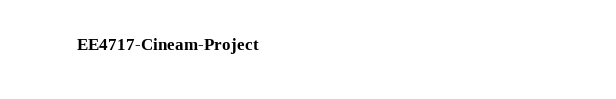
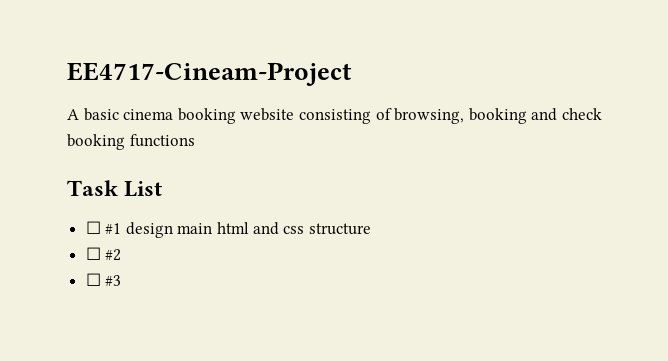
(259, 46) none -> [67,108,602,124] [67,134,195,150] [67,180,163,197] [85,221,371,238] [85,247,122,261] [85,273,122,286] // A basic cinema booking website consisting of browsing, booking and check booking functions // Task List // ☐ #1 design main html and css structure // ☐ #2 // ☐ #3

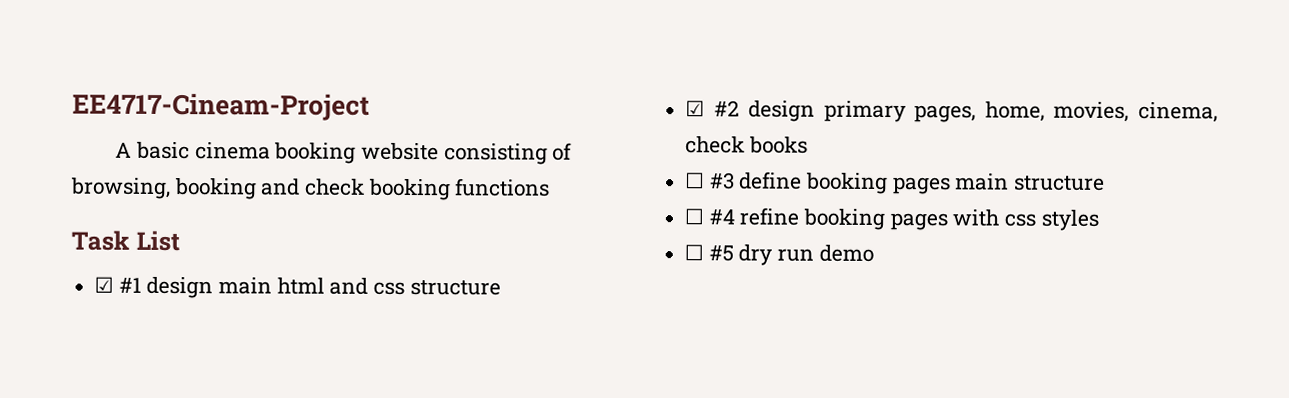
[85,221,101,234] ☐ -> [94,276,115,293] ☑
[85,247,101,260] ☐ -> [685,100,706,117] ☑
[85,273,122,286] // ☐ #3 -> [748,100,1218,123] [685,136,808,154] [685,171,1106,195] [684,207,1099,231] [684,244,874,266] design primary pages, home, movies, cinema, check books // ☐ #3 define booking pages main structure // ☐ #4 refine booking pages with css styles // ☐ #5 dry run demo

